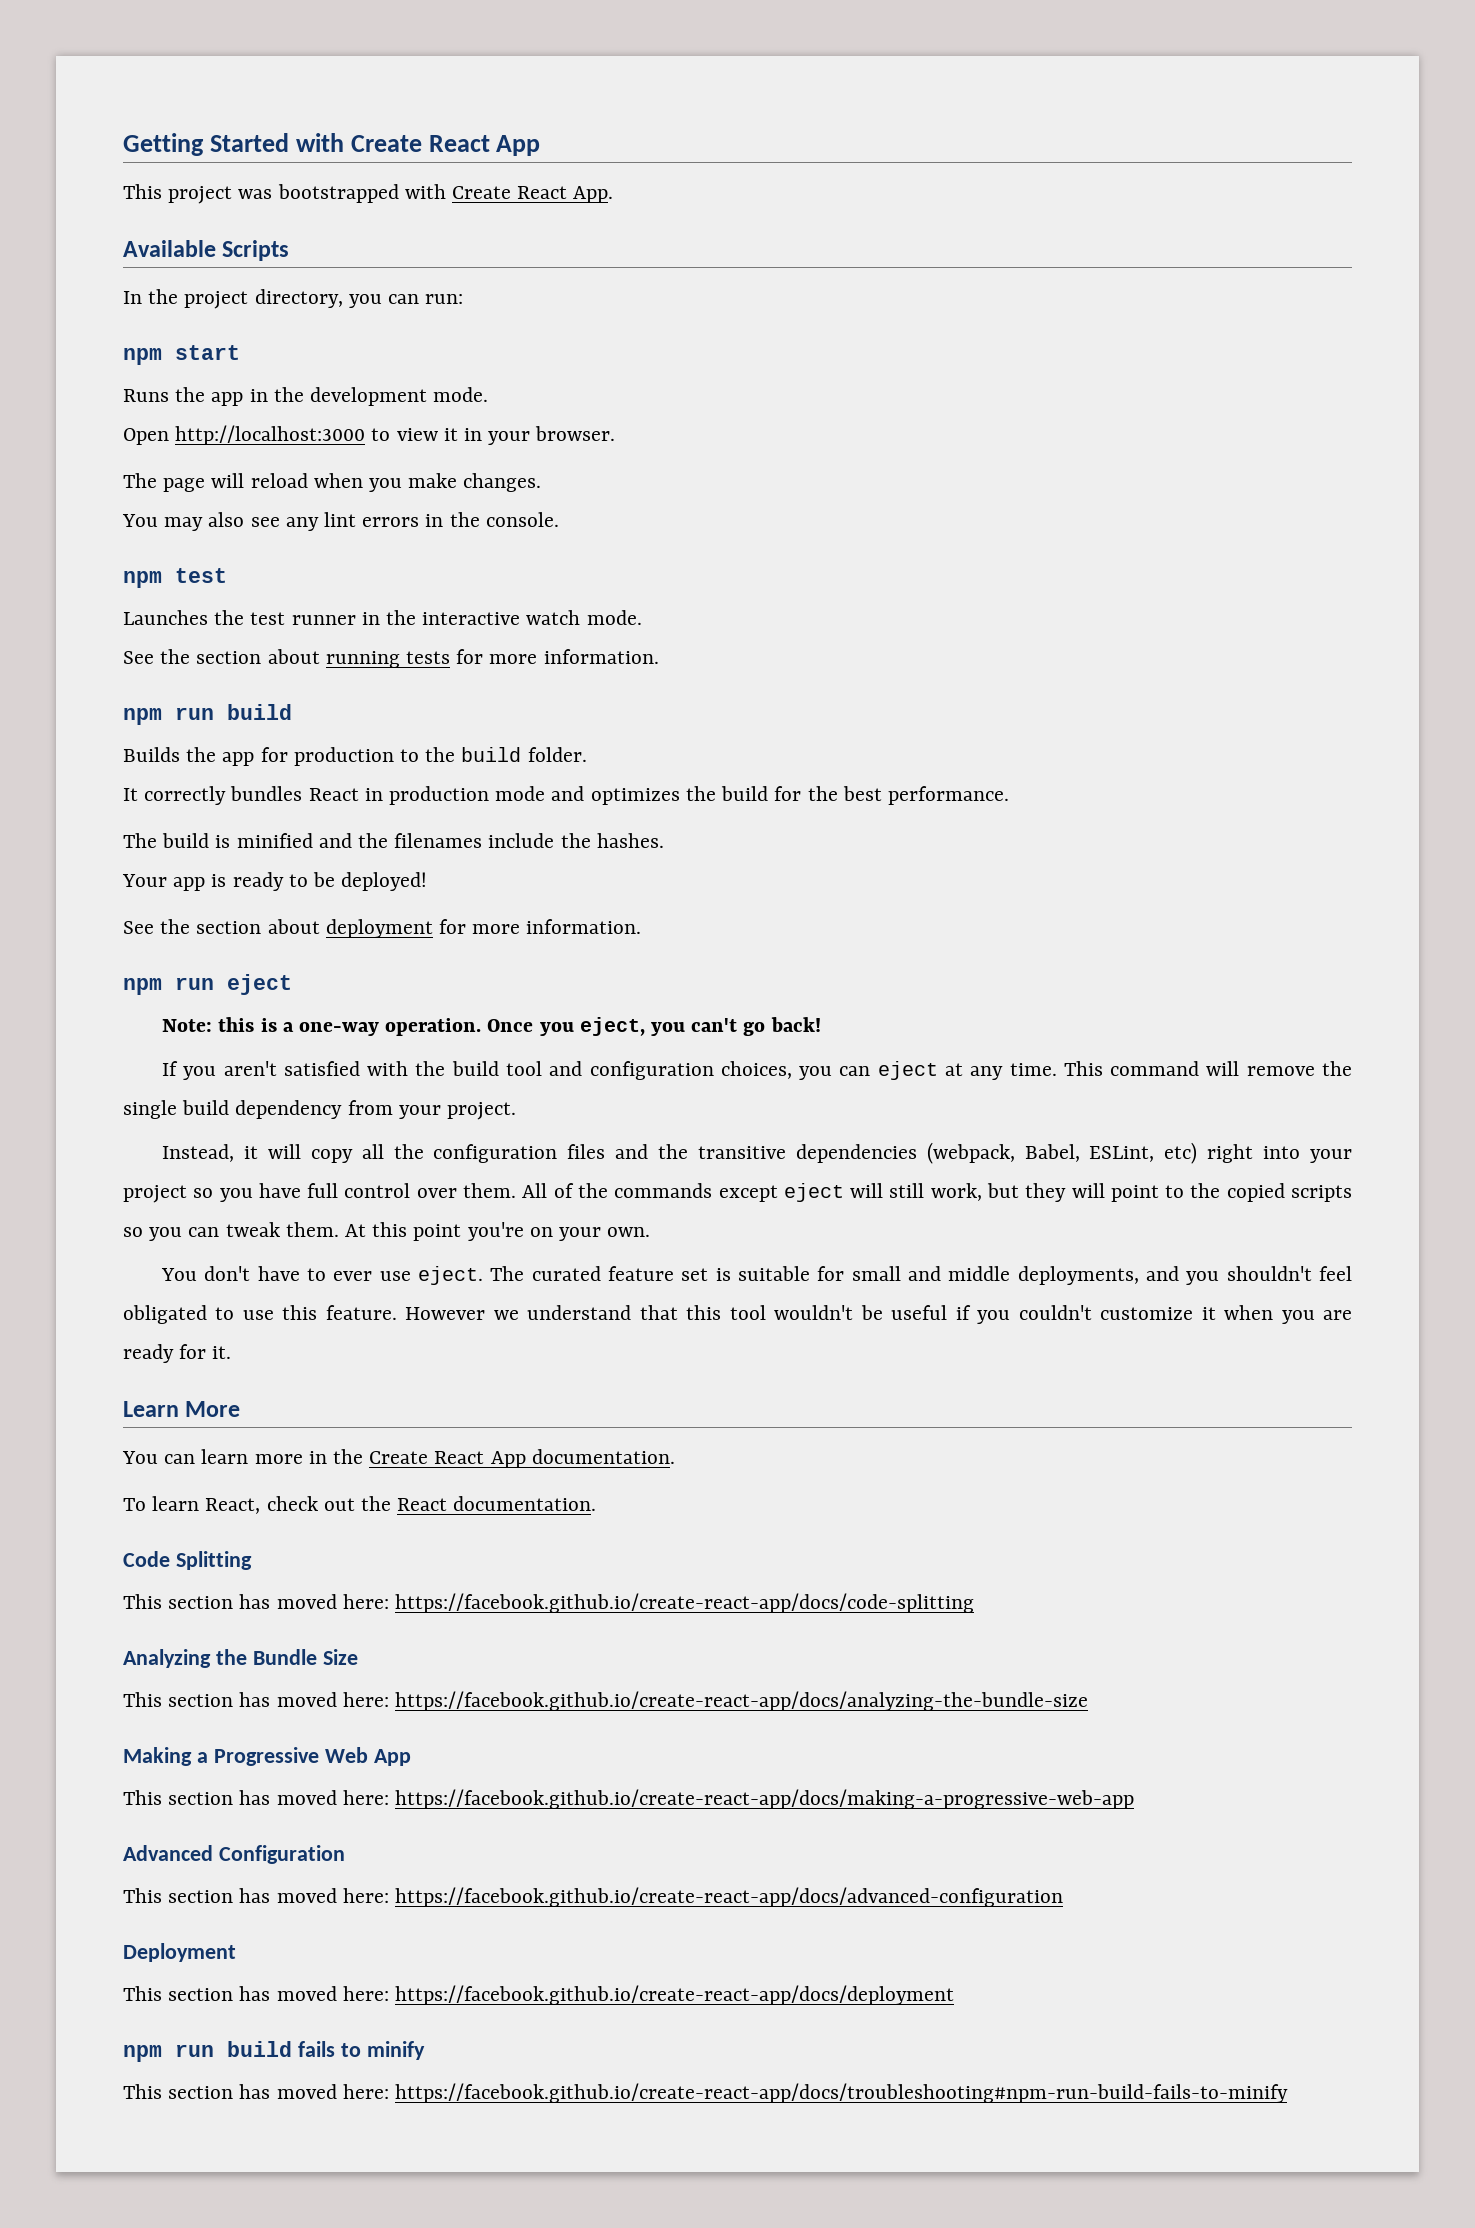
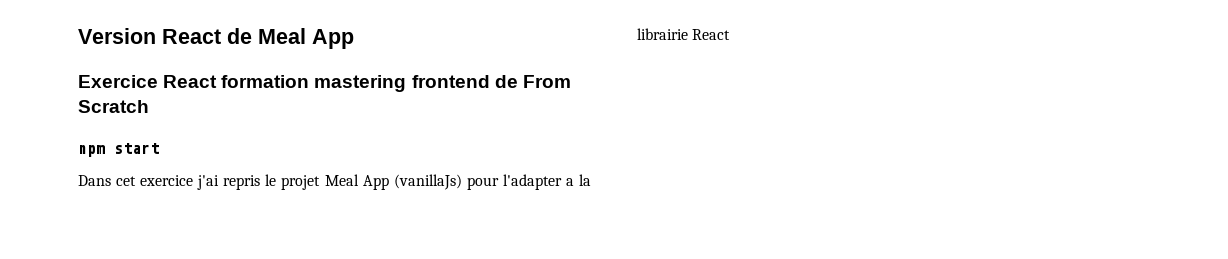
[123,133,541,156] [123,184,614,204] [123,240,290,261] [123,289,464,309] [123,345,240,365] [123,387,489,406] [123,425,616,445] [123,473,542,492] [122,512,559,531] [123,568,227,588] [123,610,642,625] [123,649,659,668] [123,704,292,725] [123,747,587,766] [123,786,1009,805] [123,833,664,848] [122,872,428,891] [123,919,642,938] [123,974,292,995] [162,1017,821,1036] [162,1061,1352,1080] [123,1100,517,1120] [162,1142,1352,1164] [123,1183,1352,1203] [123,1222,651,1241] [161,1266,1352,1285] [123,1305,1352,1324] [123,1344,232,1363] [123,1401,241,1417] [122,1449,675,1468] [123,1496,597,1514] [123,1551,252,1570] [123,1593,975,1613] [123,1649,358,1668] [123,1691,1089,1711] [123,1747,411,1766] [123,1789,1135,1809] [123,1845,345,1864] [123,1887,1064,1907] [123,1943,236,1962] [123,1985,955,2005] [123,2041,425,2062] [123,2083,1289,2103] Getting Started with Create React App // This project was bootstrapped with Create React App. // Available Scripts // In the project directory, you can run: // npm start // Runs the app in the development mode. // Open http://localhost:3000 to view it in your browser. // The page will reload when you make changes. // You may also see any lint errors in the console. // npm test // Launches the test runner in the interactive watch mode. // See the section about running tests for more information. // npm run build // Builds the app for production to the build folder. // It correctly bundles React in production mode and optimizes the build for the best performance. // The build is minified and the filenames include the hashes. // Your app is ready to be deployed! // See the section about deployment for more information. // npm run eject // Note: this is a one-way operation. Once you eject, you can't go back! // If you aren't satisfied with the build tool and configuration choices, you can eject at any time. This command will remove the single build dependency from your project. // Instead, it will copy all the configuration files and the transitive dependencies (webpack, Babel, ESLint, etc) right into your project so you have full control over them. All of the commands except eject will still work, but they will point to the copied scripts so you can tweak them. At this point you're on your own. // You don't have to ever use eject. The curated feature set is suitable for small and middle deployments, and you shouldn't feel obligated to use this feature. However we understand that this tool wouldn't be useful if you couldn't customize it when you are ready for it. // Learn More // You can learn more in the Create React App documentation. // To learn React, check out the React documentation. // Code Splitting // This section has moved here: https://facebook.github.io/create-react-app/docs/code-splitting // Analyzing the Bundle Size // This section has moved here: https://facebook.github.io/create-react-app/docs/analyzing-the-bundle-size // Making a Progressive Web App // This section has moved here: https://facebook.github.io/create-react-app/docs/making-a-progressive-web-app // Advanced Configuration // This section has moved here: https://facebook.github.io/create-react-app/docs/advanced-configuration // Deployment // This section has moved here: https://facebook.github.io/create-react-app/docs/deployment // npm run build fails to minify // This section has moved here: https://facebook.github.io/create-react-app/docs/troubleshooting#npm-run-build-fails-to-minify -> [78,28,354,49] [78,75,571,92] [78,100,149,113] [78,143,159,157] [78,174,591,190] [637,28,731,40] Version React de Meal App // Exercice React formation mastering frontend de From Scratch // npm start // Dans cet exercice j'ai repris le projet Meal App (vanillaJs) pour l'adapter a la librairie React

